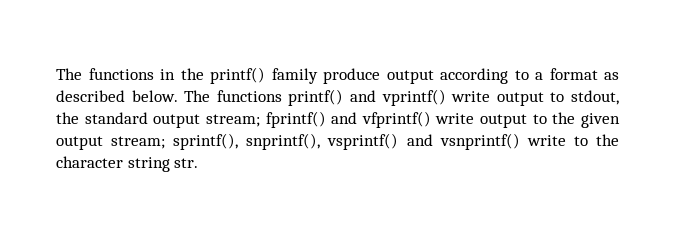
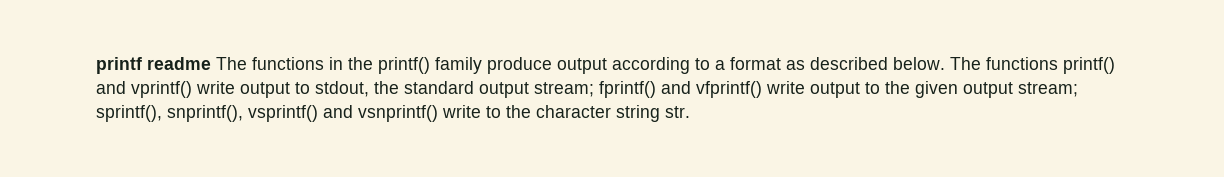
(56, 74) none -> [96,57,211,74] printf readme

